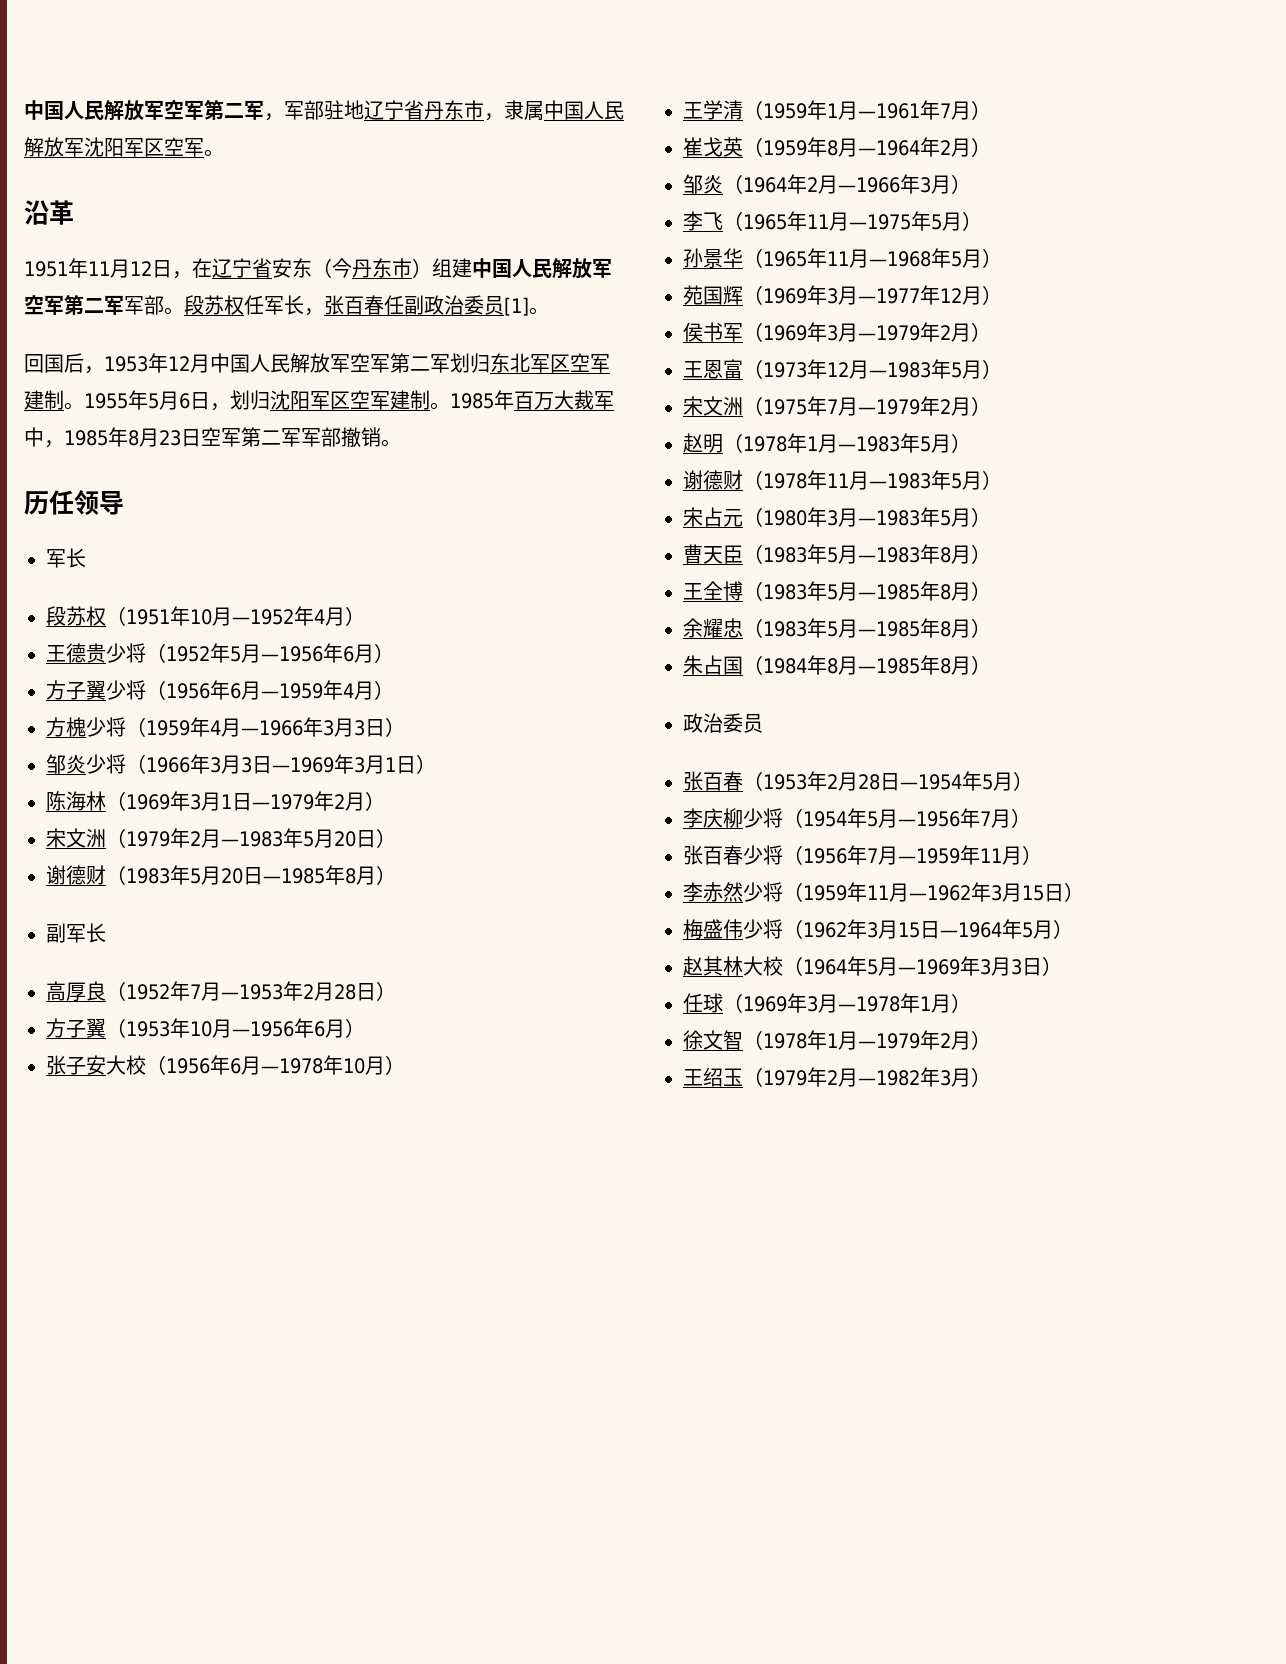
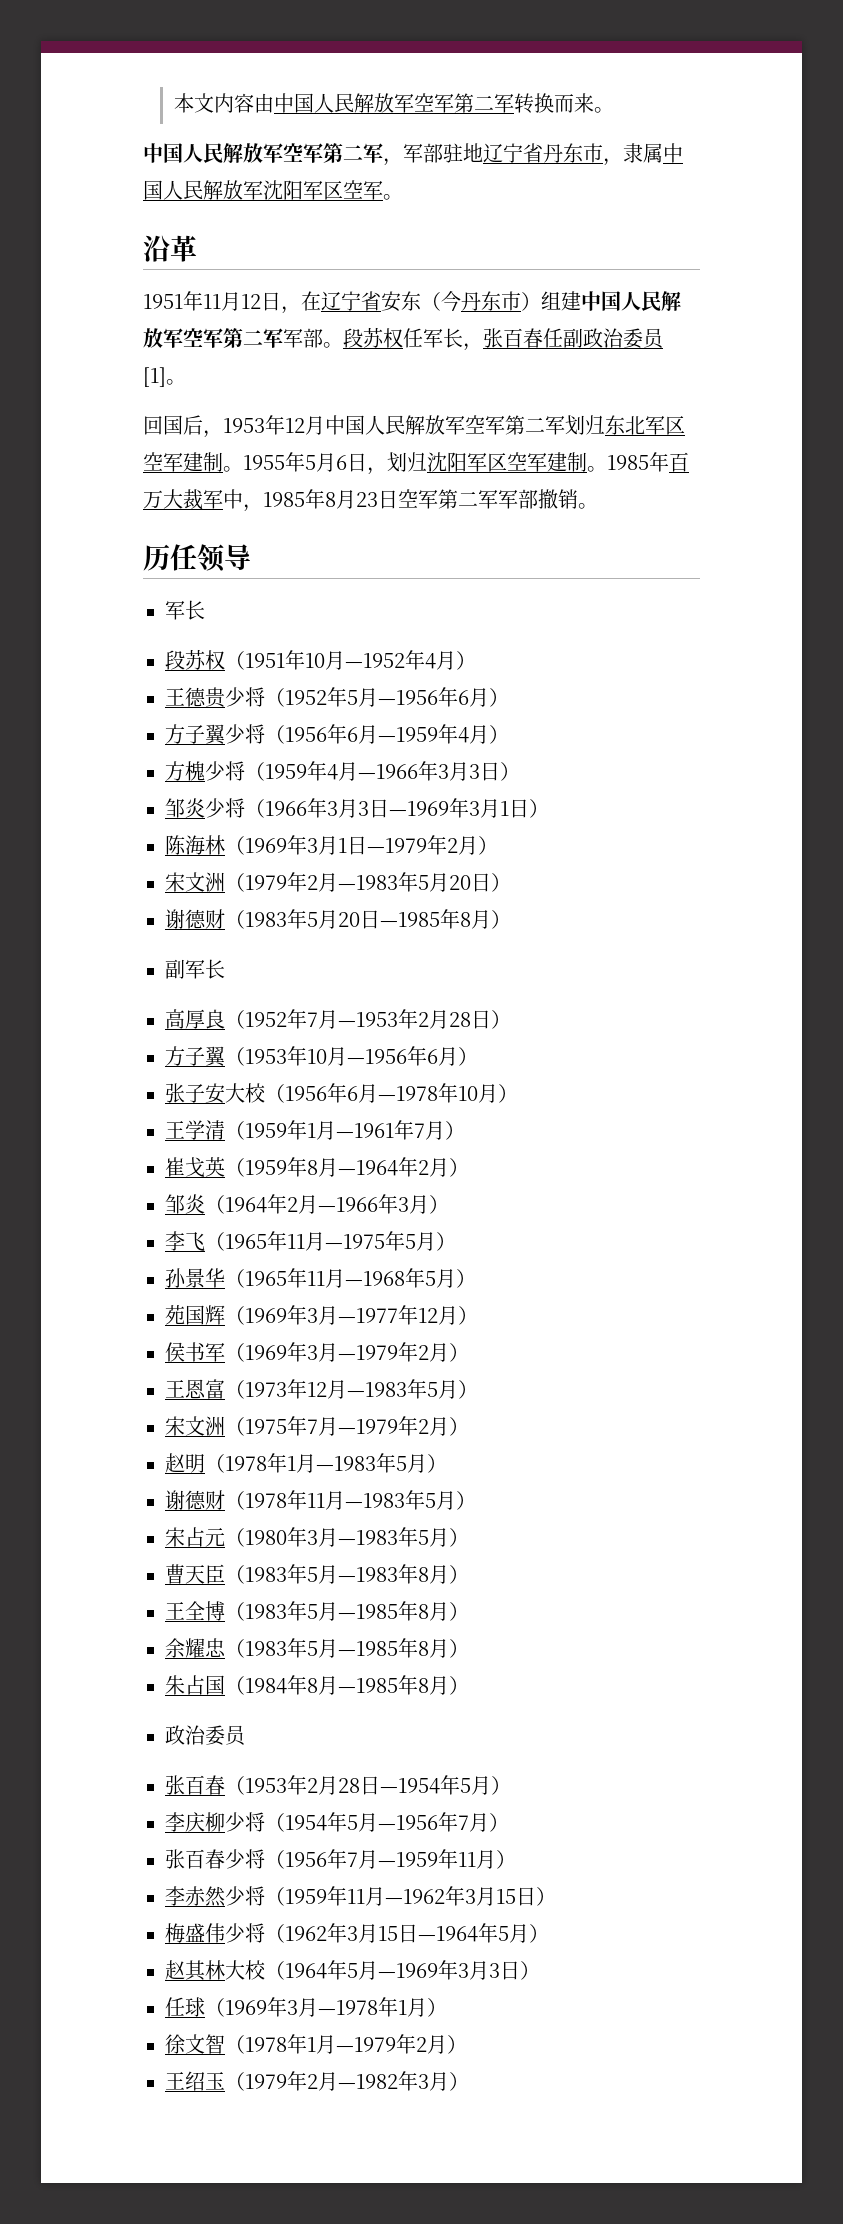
(24, 110) none -> [174,93,615,114] 本文内容由中国人民解放军空军第二军转换而来。 //

